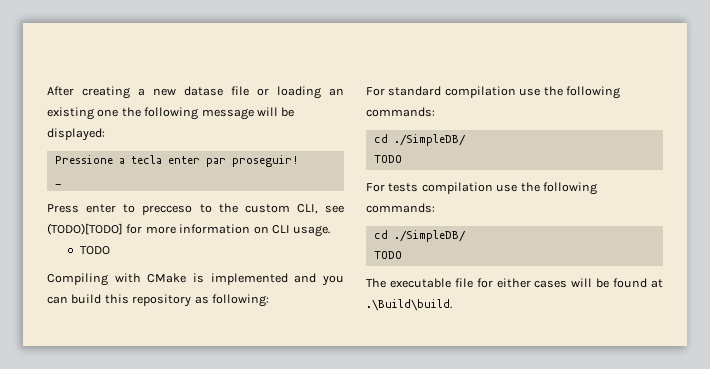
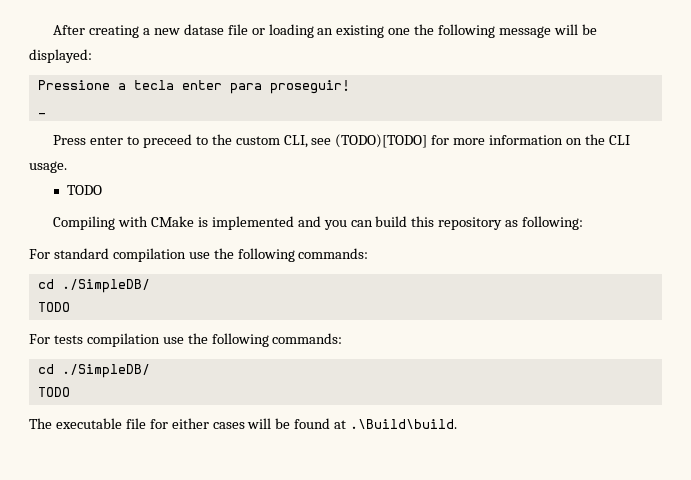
[205,158,226,167] par -> [229,83,262,94] para
[142,205,193,215] precceso -> [142,134,192,148] preceed
(269, 230) none -> [584,134,605,145] the

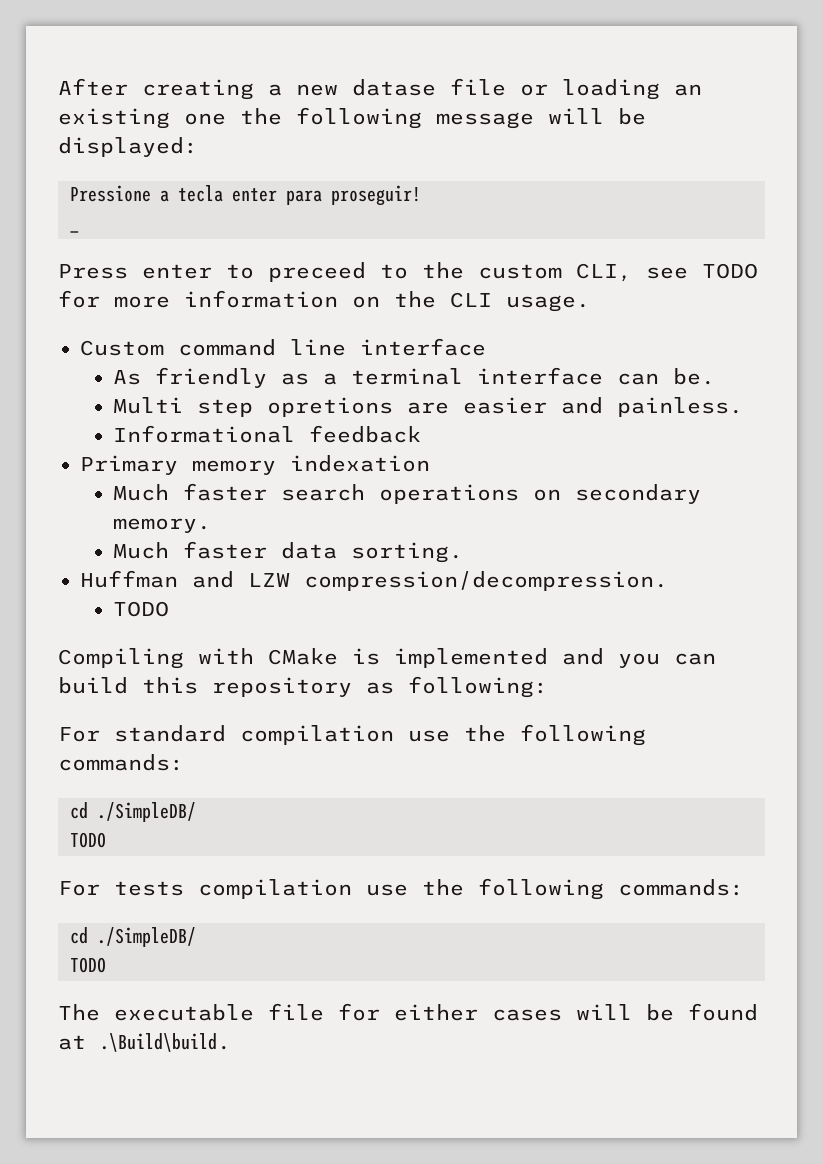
[335,134,428,148] (TODO)[TODO] -> [702,263,758,279] TODO
(67, 167) none -> [80,338,486,356] [112,367,715,388] [112,397,743,417] [112,425,421,443] [80,455,430,475] [112,483,701,504] [112,518,211,533] [112,541,463,563] [80,570,668,591] // Custom command line interface // As friendly as a terminal interface can be. // Multi step opretions are easier and painless. // Informational feedback // Primary memory indexation // Much faster search operations on secondary memory. // Much faster data sorting. // Huffman and LZW compression/decompression.

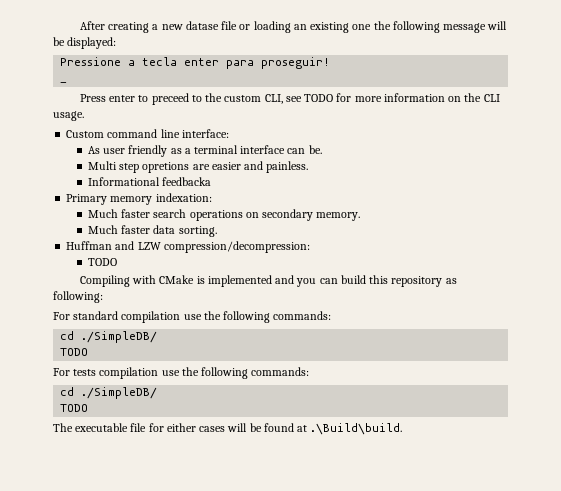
[360,338,486,356] interface -> [181,129,229,138] interface:
(141, 377) none -> [103,148,126,154] user
[308,425,421,443] feedback -> [162,177,212,186] feedbacka
[290,455,430,472] indexation -> [155,193,212,202] indexation:
[304,571,668,591] compression/decompression. -> [163,241,310,253] compression/decompression:

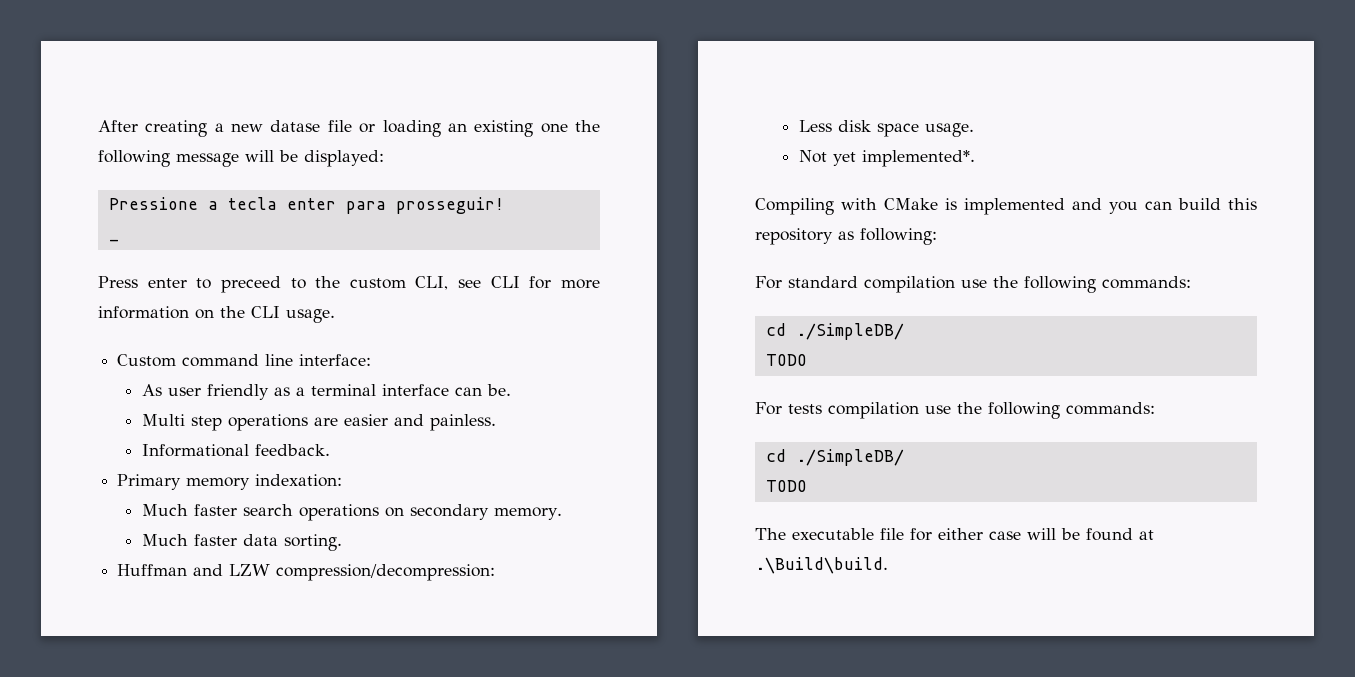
[261,57,331,69] proseguir! -> [395,197,504,214] prosseguir!
[304,94,334,102] TODO -> [490,276,520,288] CLI
[142,162,190,173] opretions -> [227,414,308,431] operations
[162,177,212,186] feedbacka -> [254,444,330,456] feedback.
[87,258,117,266] TODO -> [798,120,974,137] [798,150,975,167] Less disk space usage. // Not yet implemented*.
[199,426,226,432] cases -> [989,531,1021,540] case

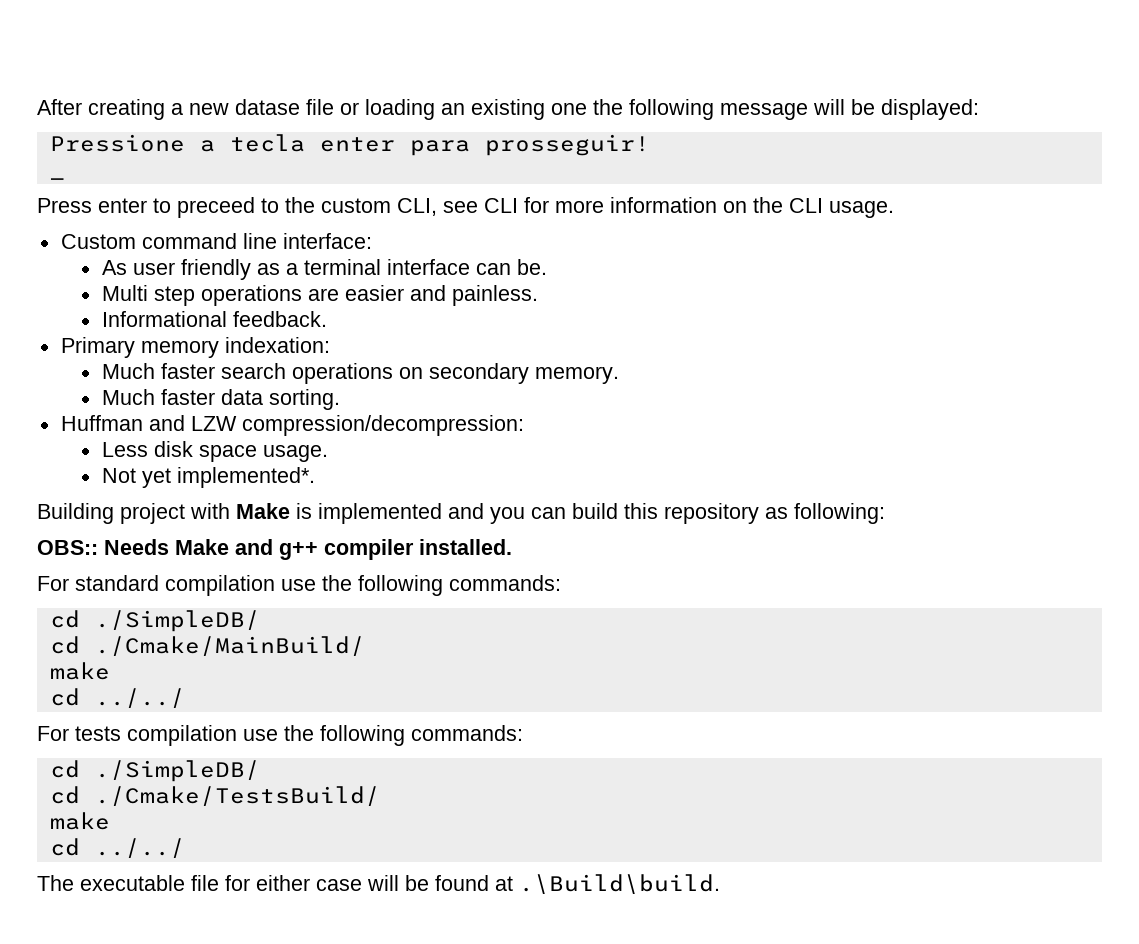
[755,198,938,215] Compiling with CMake -> [37,503,290,524] Building project with Make
(937, 236) none -> [37,539,512,560] // OBS:: Needs Make and g++ compiler installed.
[765,354,807,366] TODO -> [49,636,365,656] [49,662,110,680] [49,688,185,708] cd ./Cmake/MainBuild/ // make // cd ../../
[765,480,807,492] TODO -> [49,786,380,806] [49,812,110,830] [49,838,185,858] cd ./Cmake/TestsBuild/ // make // cd ../../

